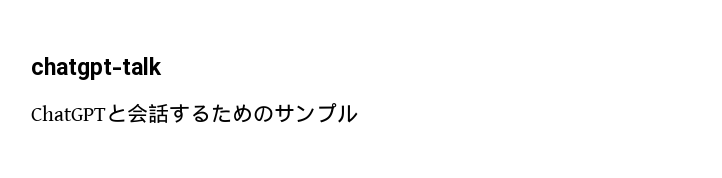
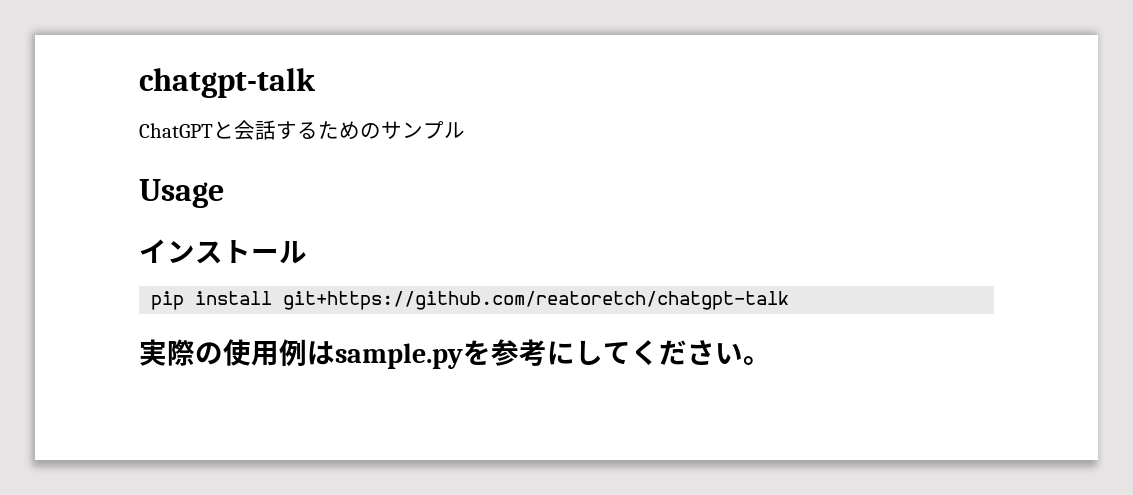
(358, 114) none -> [139,179,224,208] [139,239,307,264] [151,291,790,310] [139,339,771,369] // Usage // インストール // pip install git+https://github.com/reatoretch/chatgpt-talk // 実際の使用例はsample.pyを参考にしてください。

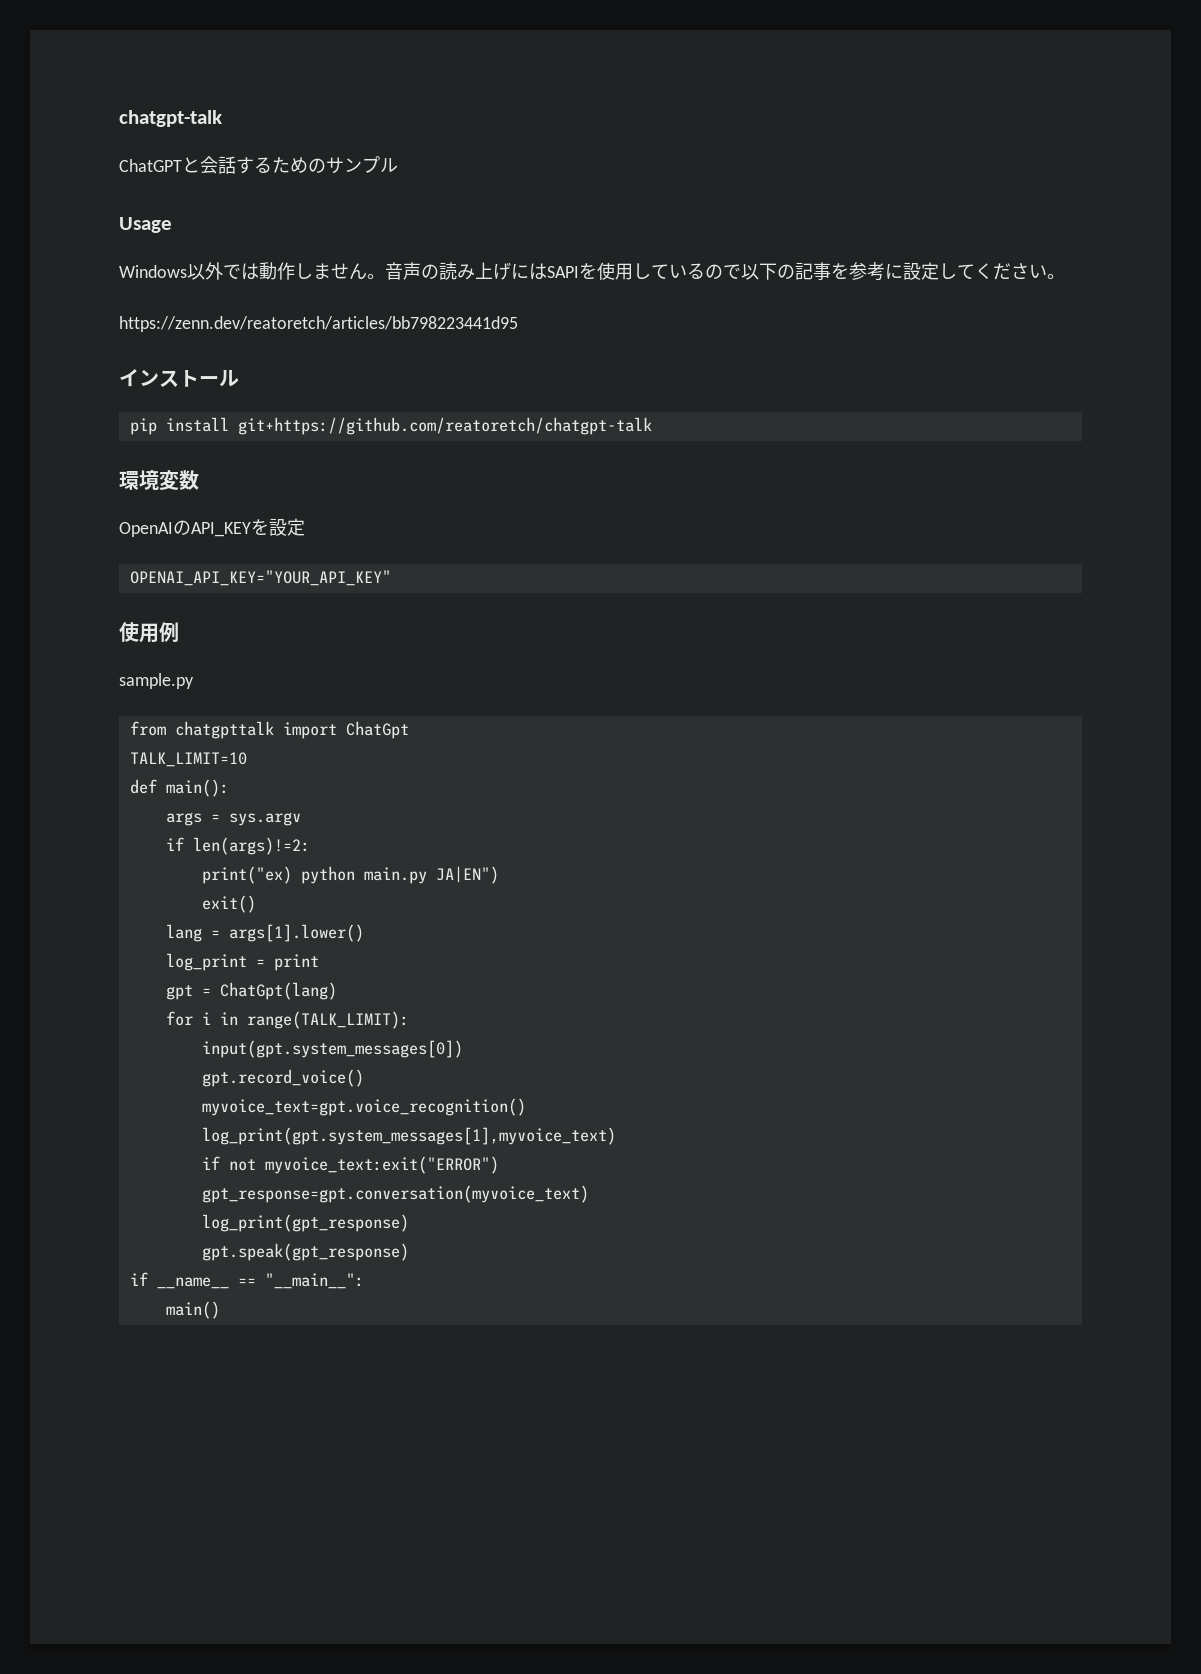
(224, 193) none -> [119,262,1065,281] [119,316,518,332] // Windows以外では動作しません。音声の読み上げにはSAPIを使用しているので以下の記事を参考に設定してください。 // https://zenn.dev/reatoretch/articles/bb798223441d95
[139,339,223,366] 実際の -> [119,470,199,491] [119,518,305,537] [129,570,391,586] 環境変数 // OpenAIのAPI_KEYを設定 // OPENAI_API_KEY="YOUR_API_KEY" //
[307,341,335,365] は -> (179, 632) //
[463,339,771,366] を参考にしてください。 -> [129,721,409,739] [129,752,247,767] [129,779,229,797] [165,812,301,826] [165,837,310,855] [201,866,499,884] [201,895,256,913] [165,924,364,942] [165,953,319,971] [165,982,337,1000] [165,1011,409,1029] [201,1040,463,1058] [201,1069,364,1087] [201,1098,526,1116] [201,1127,616,1145] [201,1156,499,1174] [201,1185,589,1203] [201,1214,409,1232] [201,1243,409,1261] [129,1272,364,1289] [165,1301,220,1319] // from chatgpttalk import ChatGpt // TALK_LIMIT=10 // def main(): // args = sys.argv // if len(args)!=2: // print("ex) python main.py JA|EN") // exit() // lang = args[1].lower() // log_print = print // gpt = ChatGpt(lang) // for i in range(TALK_LIMIT): // input(gpt.system_messages[0]) // gpt.record_voice() // myvoice_text=gpt.voice_recognition() // log_print(gpt.system_messages[1],myvoice_text) // if not myvoice_text:exit("ERROR") // gpt_response=gpt.conversation(myvoice_text) // log_print(gpt_response) // gpt.speak(gpt_response) // if __name__ == "__main__": // main()

